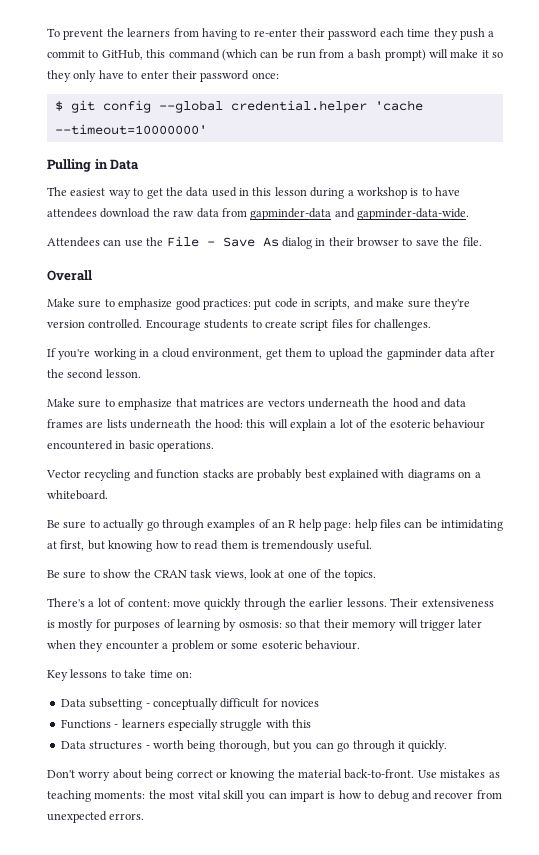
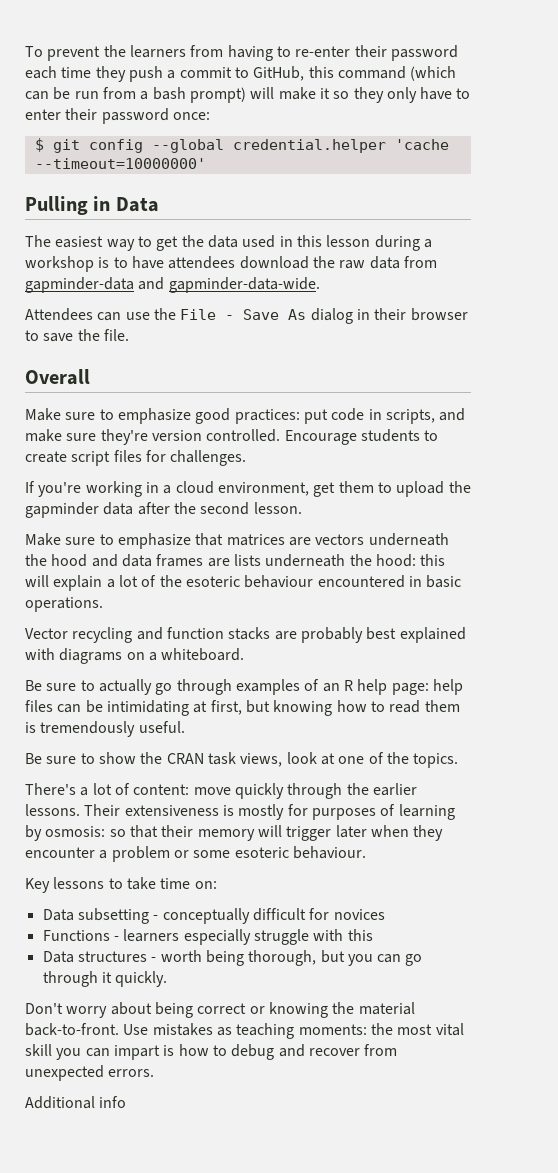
(145, 816) none -> [25,1096,127,1109] // Additional info

